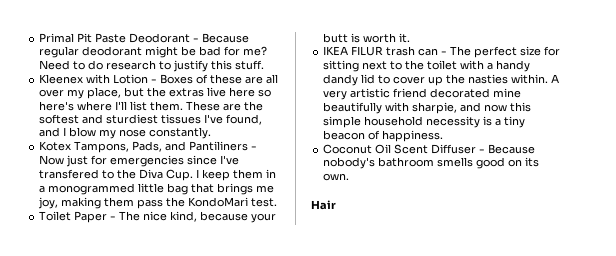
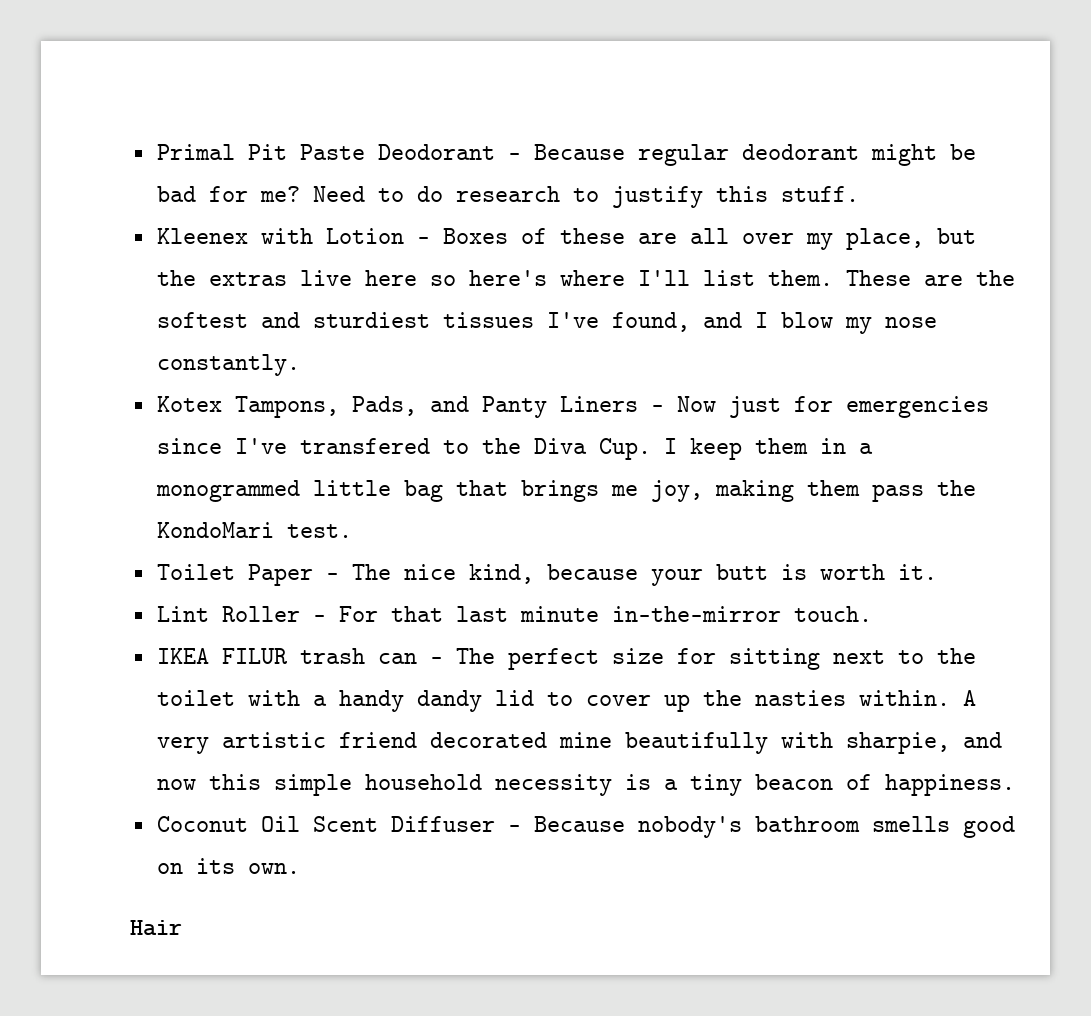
[189,141,249,151] Pantiliners -> [481,396,638,418] Panty Liners
(411, 38) none -> [156,606,872,622] // Lint Roller - For that last minute in-the-mirror touch.

